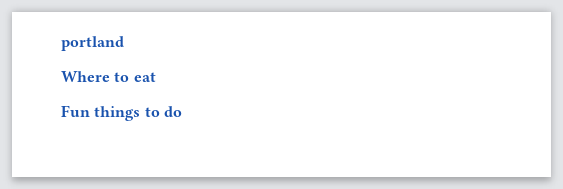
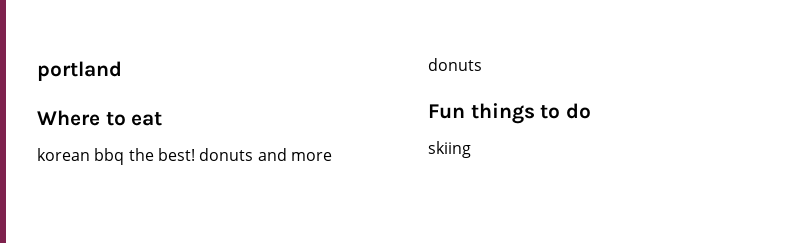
(156, 77) none -> [37,148,332,165] [428,58,482,71] // korean bbq the best! donuts and more donuts
(182, 111) none -> [428,141,471,158] // skiing

